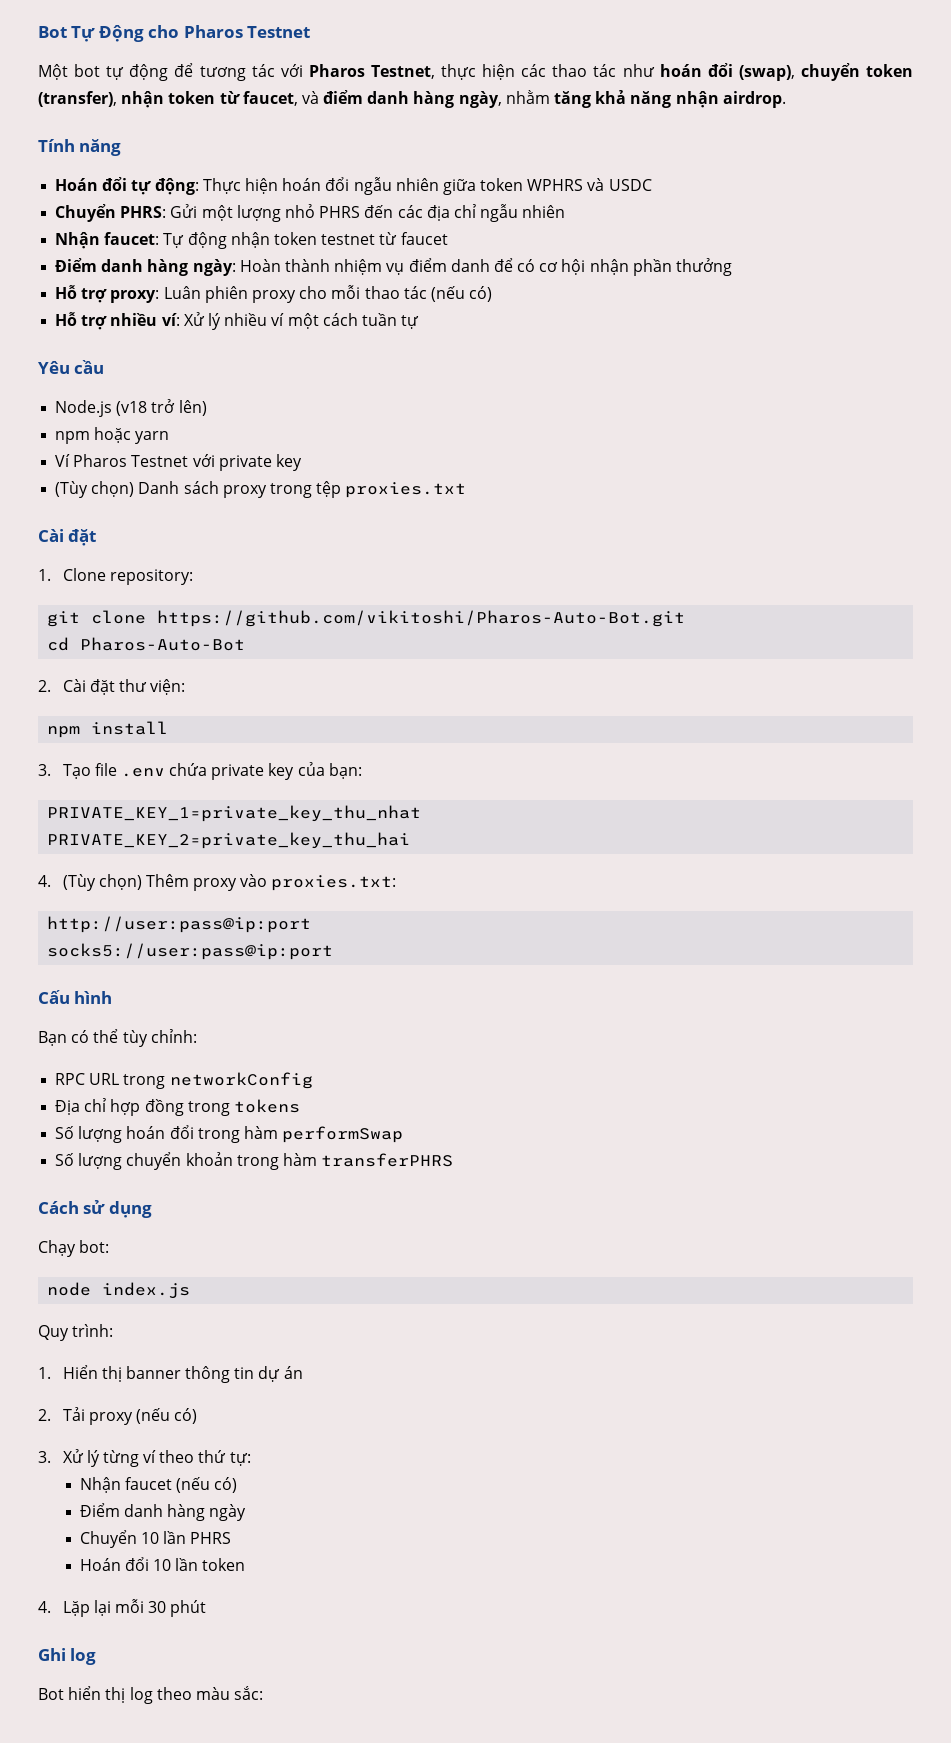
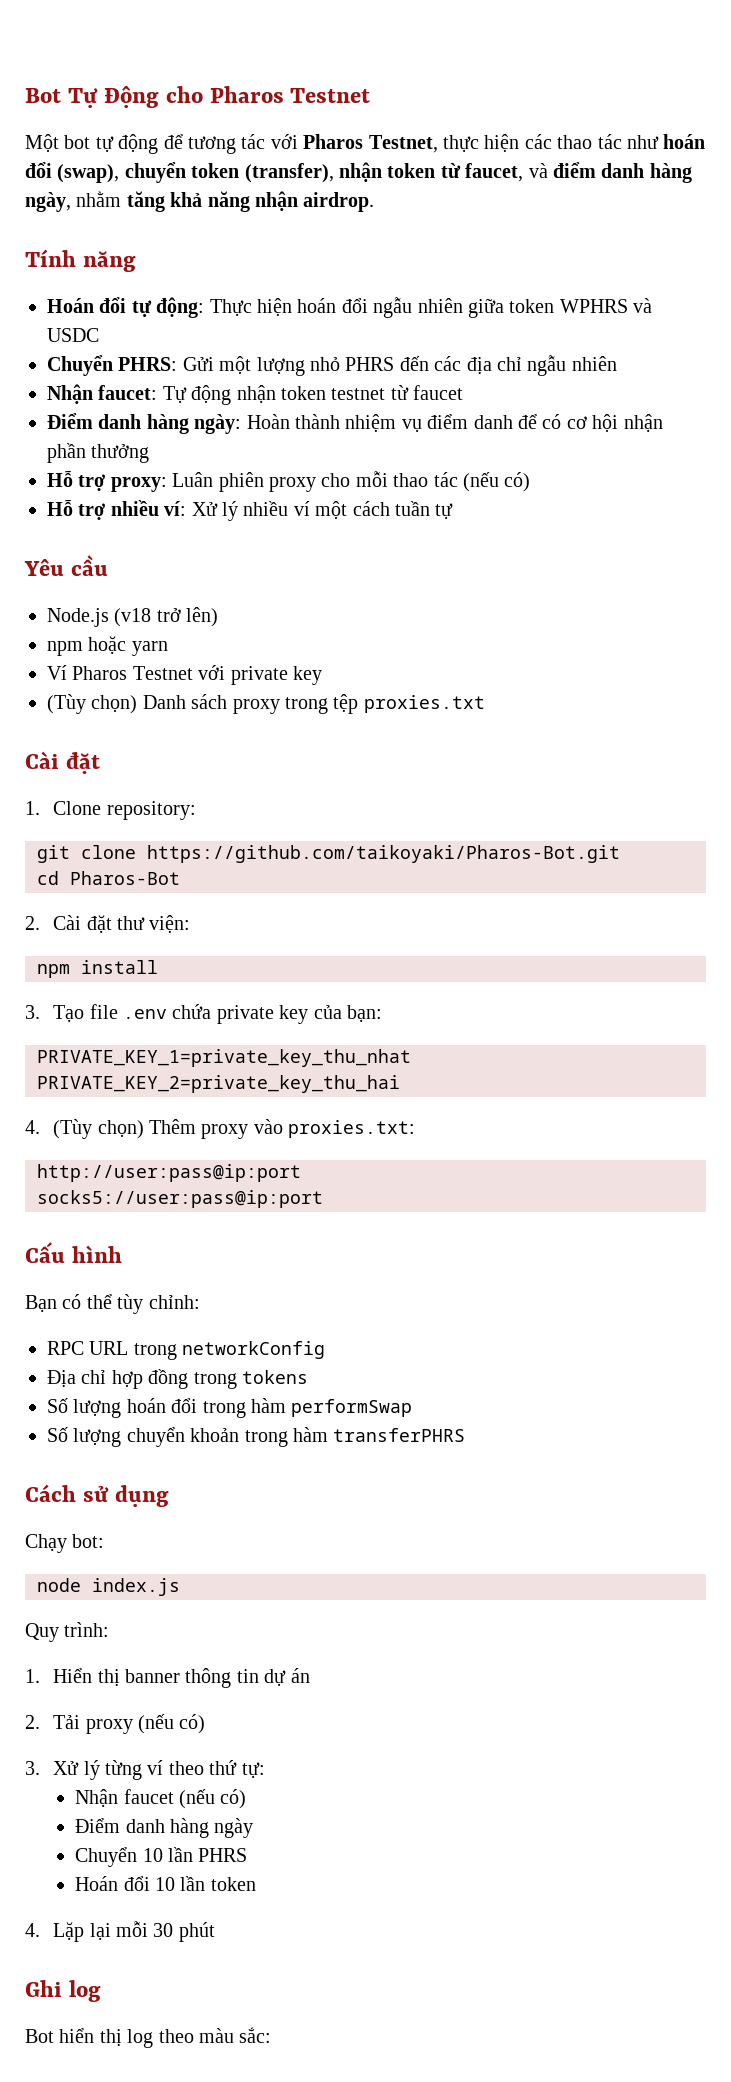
[157,610,686,627] https://github.com/vikitoshi/Pharos-Auto-Bot.git -> [147,845,620,863] https://github.com/taikoyaki/Pharos-Bot.git
[80,637,246,651] Pharos-Auto-Bot -> [70,871,180,885] Pharos-Bot

